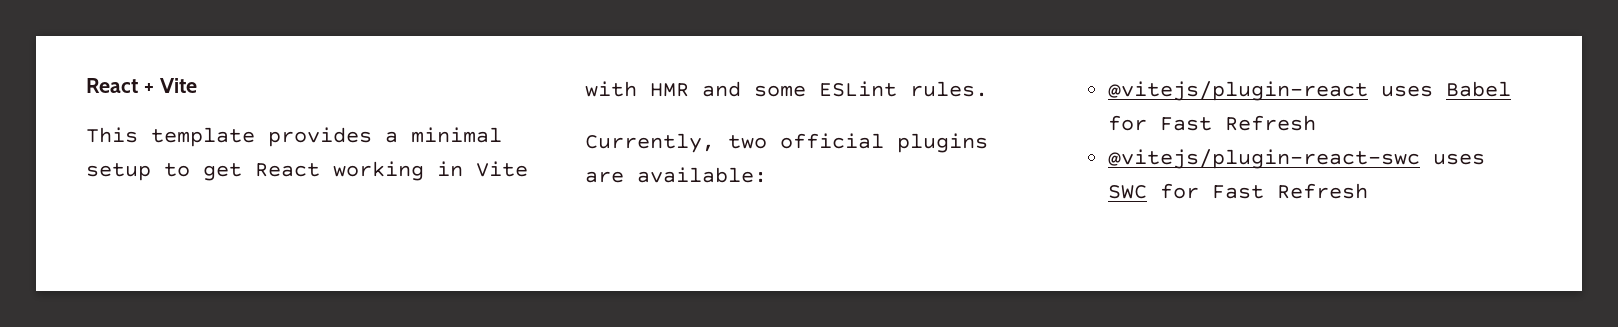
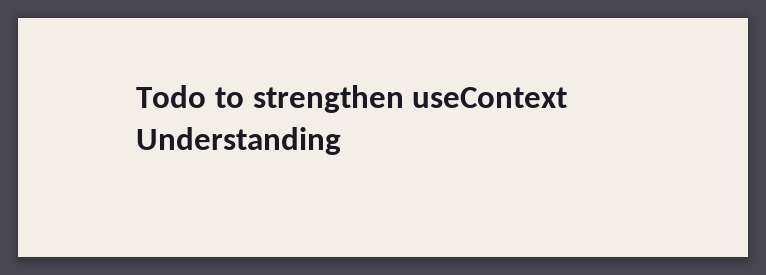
[86,78,197,93] [86,127,502,147] [86,161,528,181] [585,81,988,97] [585,133,988,153] [585,167,767,183] [1108,81,1512,101] [1108,115,1317,131] [1108,149,1486,169] [1108,183,1369,199] React + Vite // This template provides a minimal setup to get React working in Vite with HMR and some ESLint rules. // Currently, two official plugins are available: // @vitejs/plugin-react uses Babel for Fast Refresh // @vitejs/plugin-react-swc uses SWC for Fast Refresh -> [136,85,568,113] [136,127,341,155] Todo to strengthen useContext Understanding

